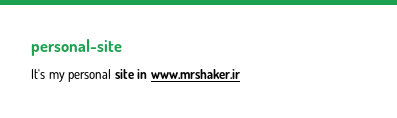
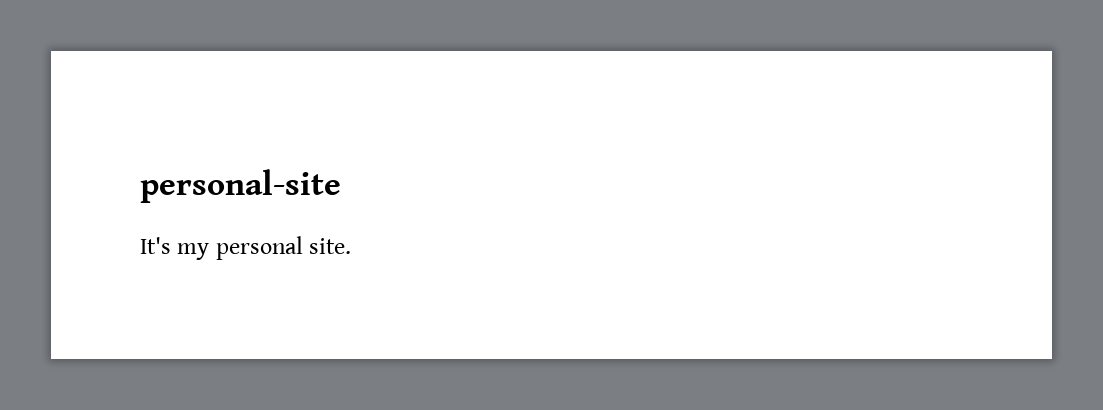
[114,69,240,79] site in www.mrshaker.ir -> [309,238,352,254] site.

